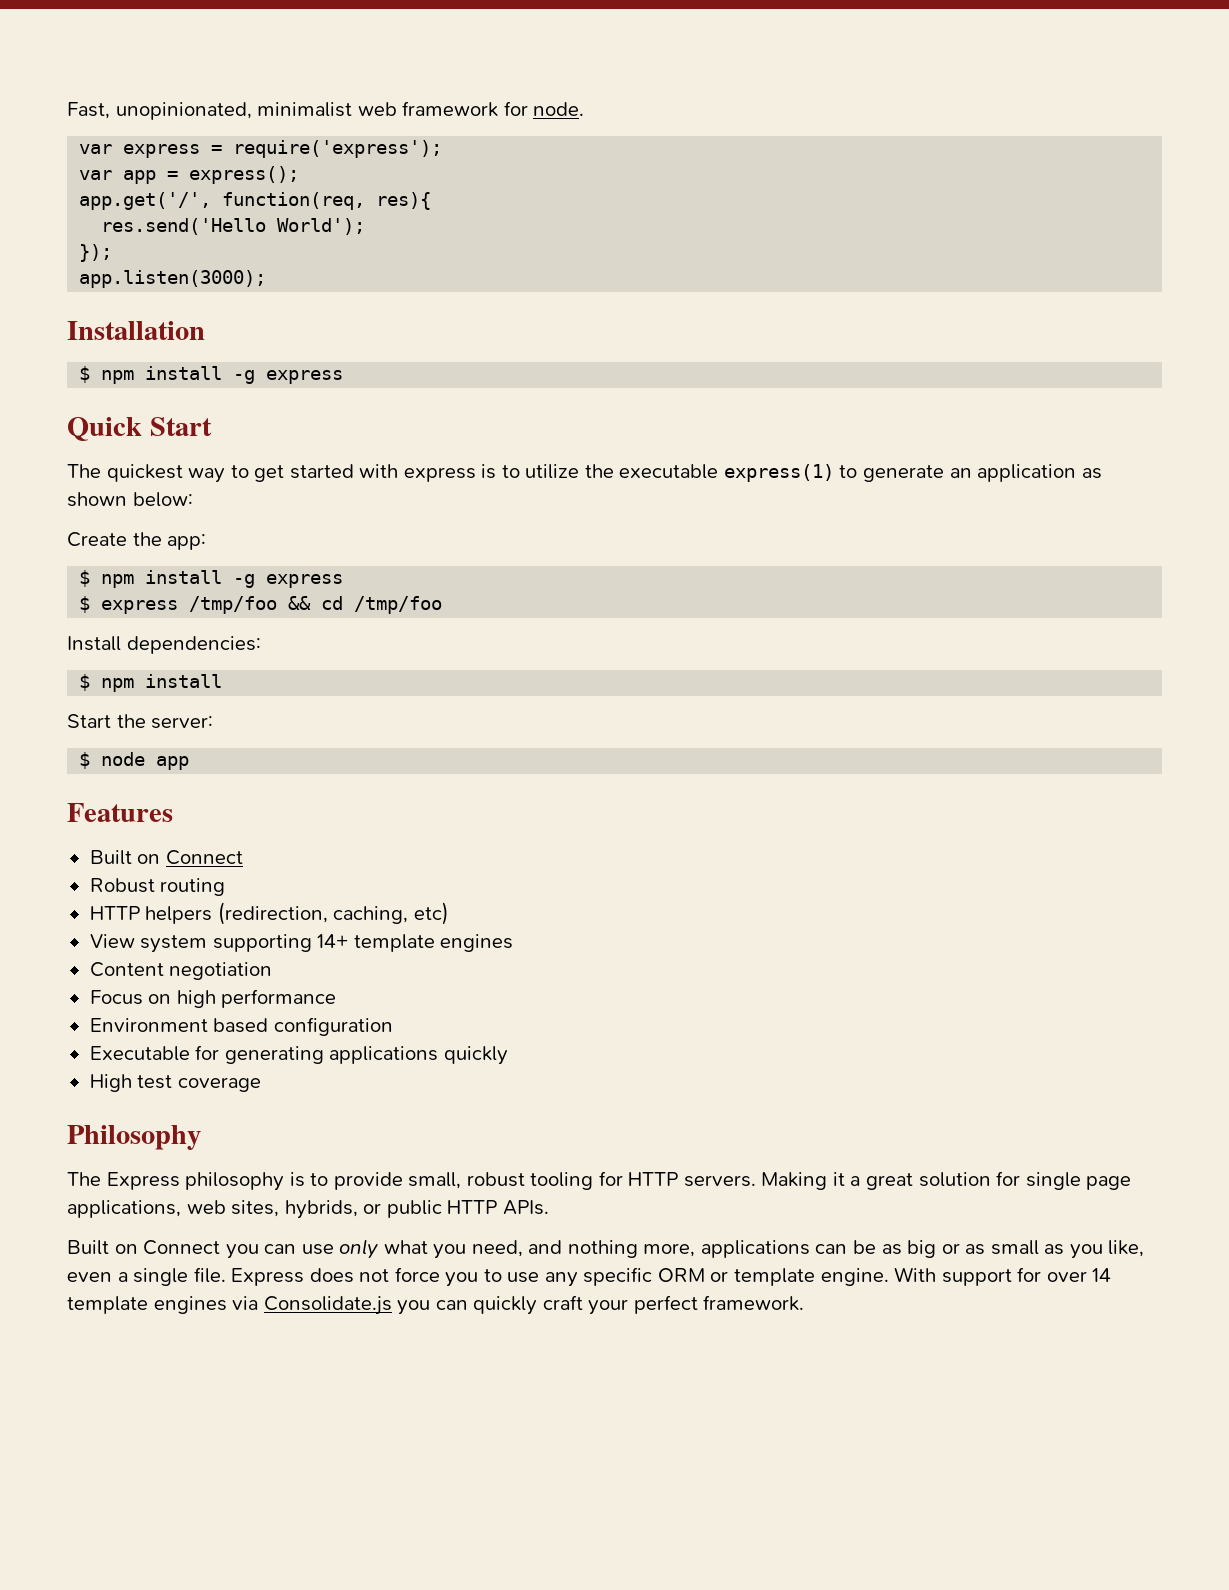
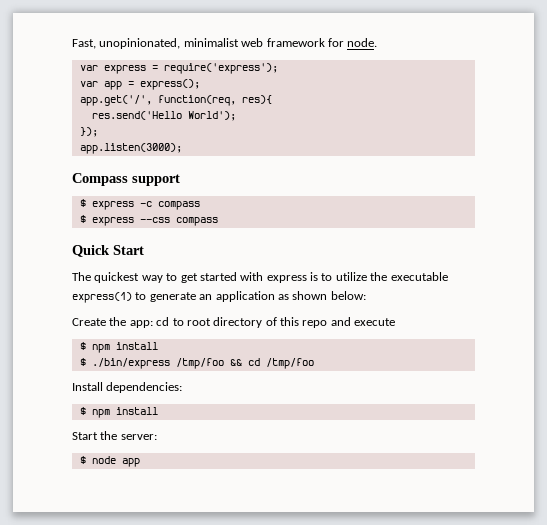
[67,321,205,340] [79,366,344,384] Installation // $ npm install -g express -> [72,173,180,186] [79,199,200,210] [79,215,218,226] Compass support // $ express -c compass // $ express --css compass
[79,570,344,588] [79,596,179,614] // $ npm install -g express // $ express -> [156,317,396,328] [79,342,158,353] [79,358,170,369] cd to root directory of this repo and execute // $ npm install // $ ./bin/express
[67,803,173,822] [89,850,243,865] [89,878,226,896] [89,902,449,925] [89,934,514,953] [89,962,273,980] [89,989,337,1008] [89,1017,393,1036] [89,1045,508,1065] [89,1074,261,1092] [67,1125,201,1150] [67,1171,1132,1191] [67,1200,549,1219] [67,1239,1145,1259] [67,1267,1112,1287] [67,1295,805,1315] // Features // Built on Connect // Robust routing // HTTP helpers (redirection, caching, etc) // View system supporting 14+ template engines // Content negotiation // Focus on high performance // Environment based configuration // Executable for generating applications quickly // High test coverage // Philosophy // The Express philosophy is to provide small, robust tooling for HTTP servers. Making it a great solution for single page applications, web sites, hybrids, or public HTTP APIs. // Built on Connect you can use only what you need, and nothing more, applications can be as big or as small as you like, even a single file. Express does not force you to use any specific ORM or template engine. With support for over 14 template engines via Consolidate.js you can quickly craft your perfect framework. -> (140, 462) none

